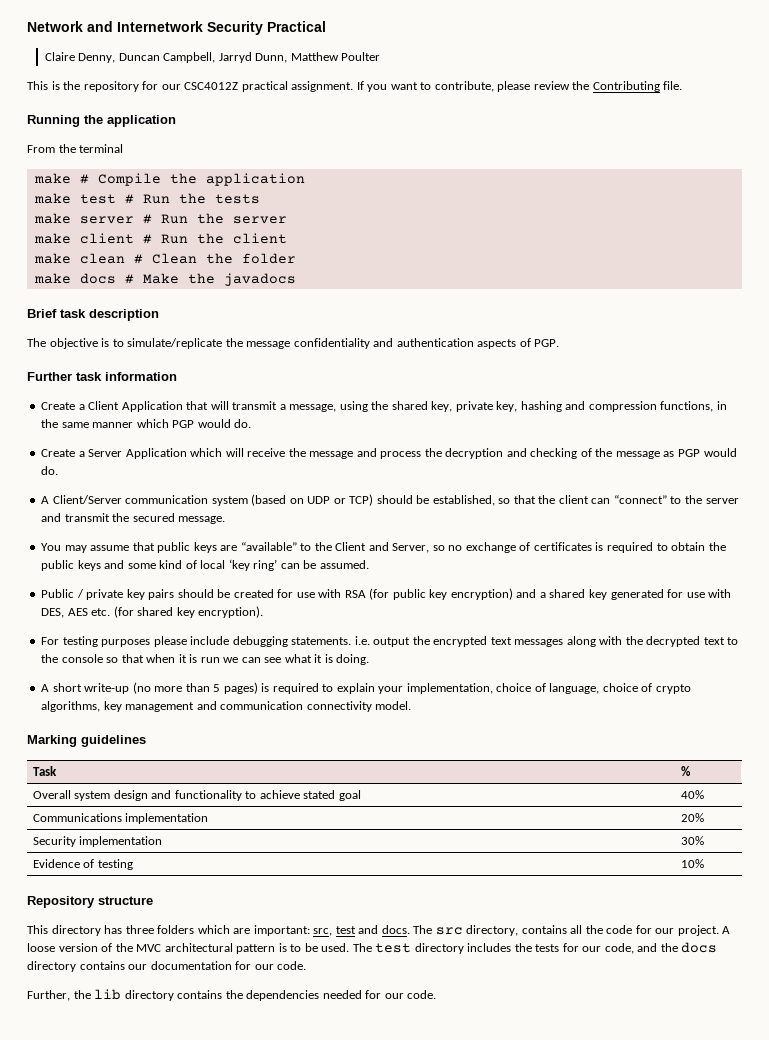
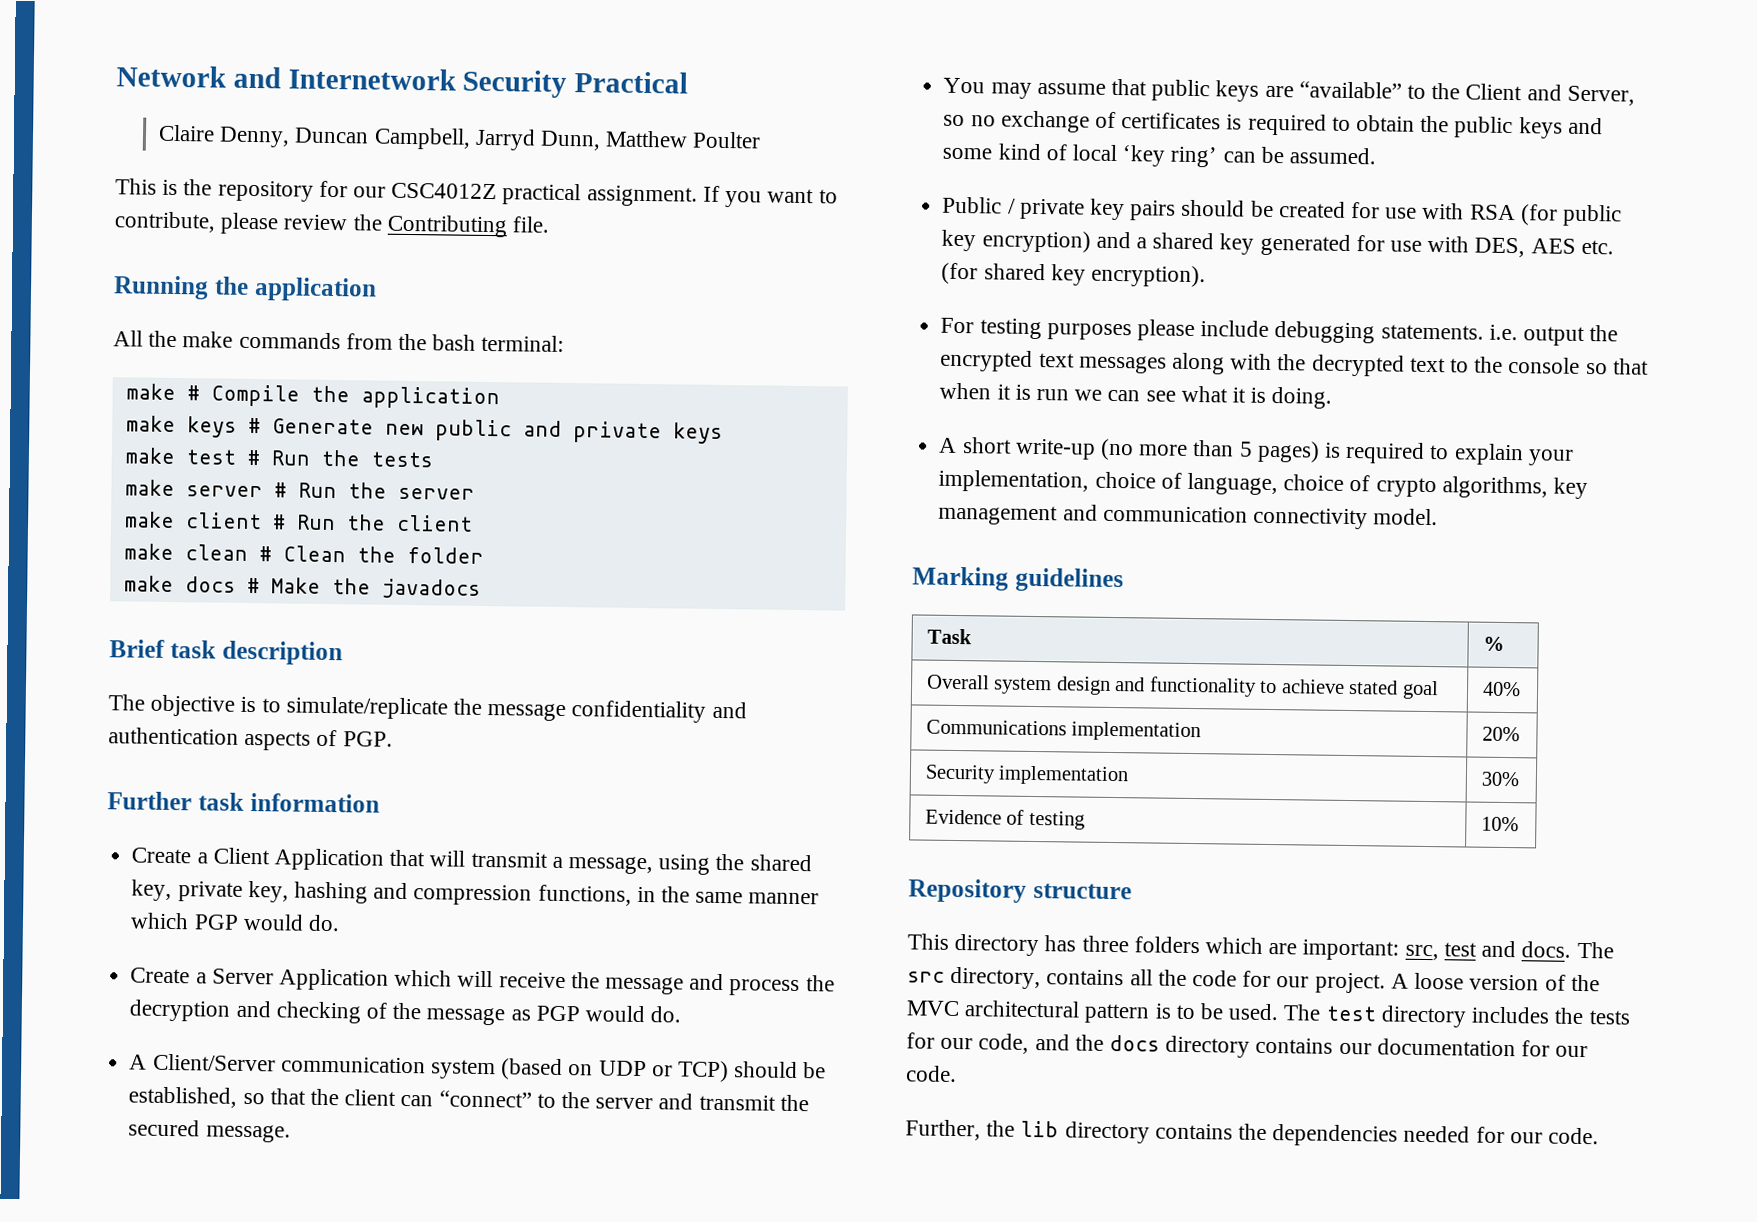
[27,144,124,153] From the terminal -> [113,330,565,352] All the make commands from the bash terminal:
(305, 179) none -> [125,415,723,444] // make keys # Generate new public and private keys

